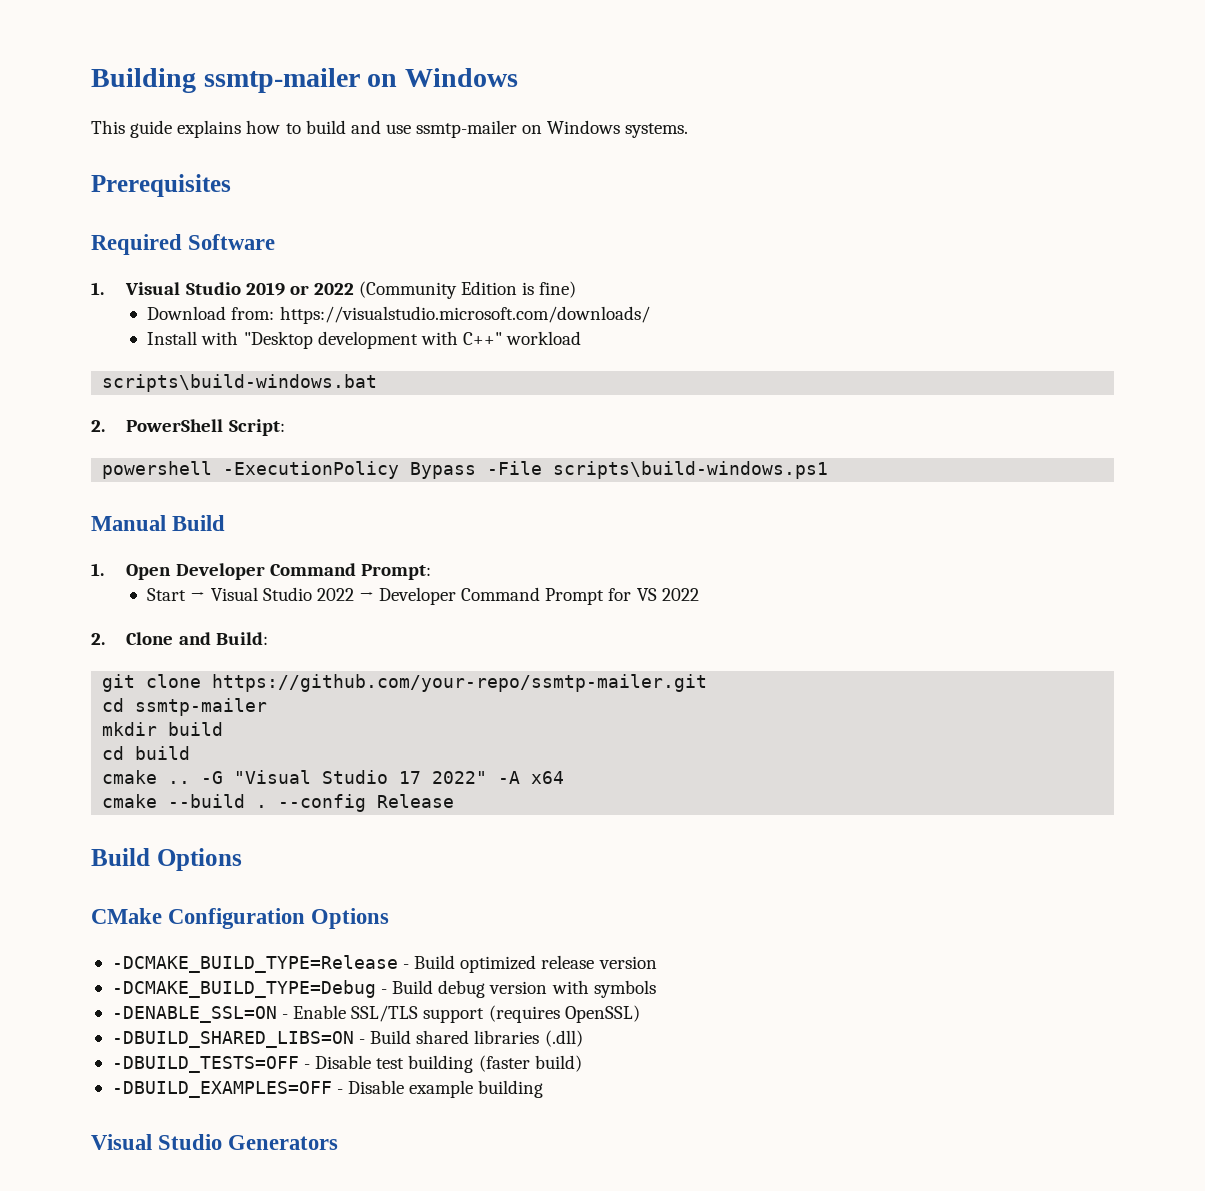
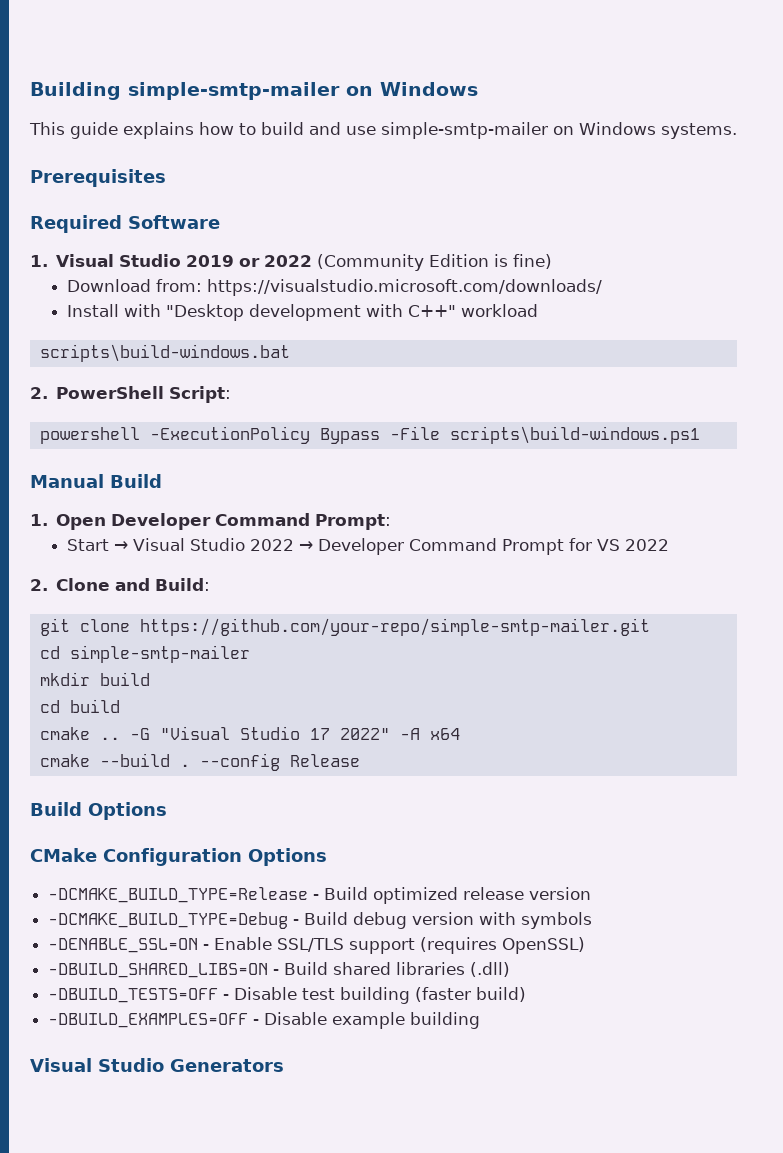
[203,68,360,93] ssmtp-mailer -> [128,82,340,100] simple-smtp-mailer
[416,120,518,138] ssmtp-mailer -> [381,122,548,139] simple-smtp-mailer
[212,674,708,692] [102,698,268,716] https://github.com/your-repo/ssmtp-mailer.git // cd ssmtp-mailer -> [139,618,650,636] [39,645,250,663] https://github.com/your-repo/simple-smtp-mailer.git // cd simple-smtp-mailer

